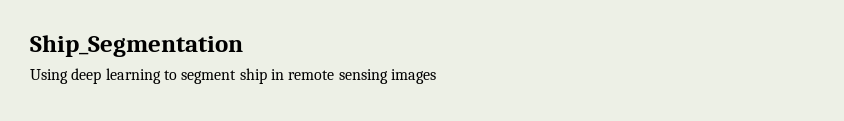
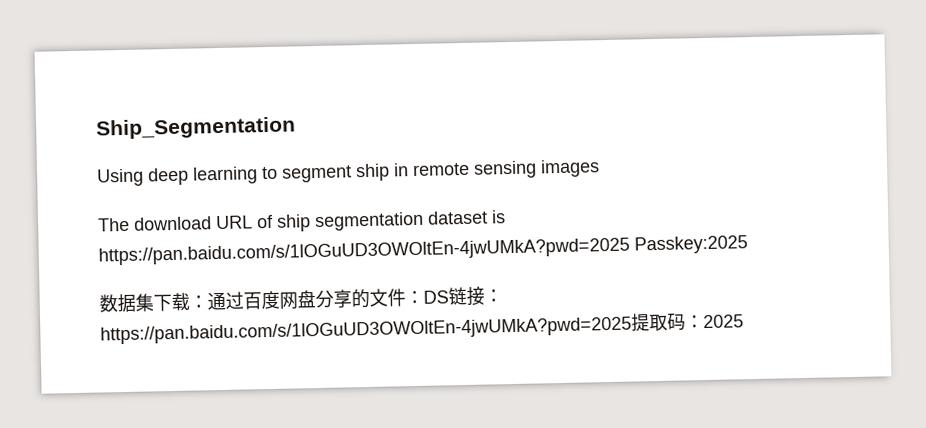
(436, 76) none -> [98,210,506,232] [98,235,748,266] [99,286,503,313] [100,313,744,345] // The download URL of ship segmentation dataset is https://pan.baidu.com/s/1lOGuUD3OWOltEn-4jwUMkA?pwd=2025 Passkey:2025 // 数据集下载：通过百度网盘分享的文件：DS链接：https://pan.baidu.com/s/1lOGuUD3OWOltEn-4jwUMkA?pwd=2025提取码：2025

